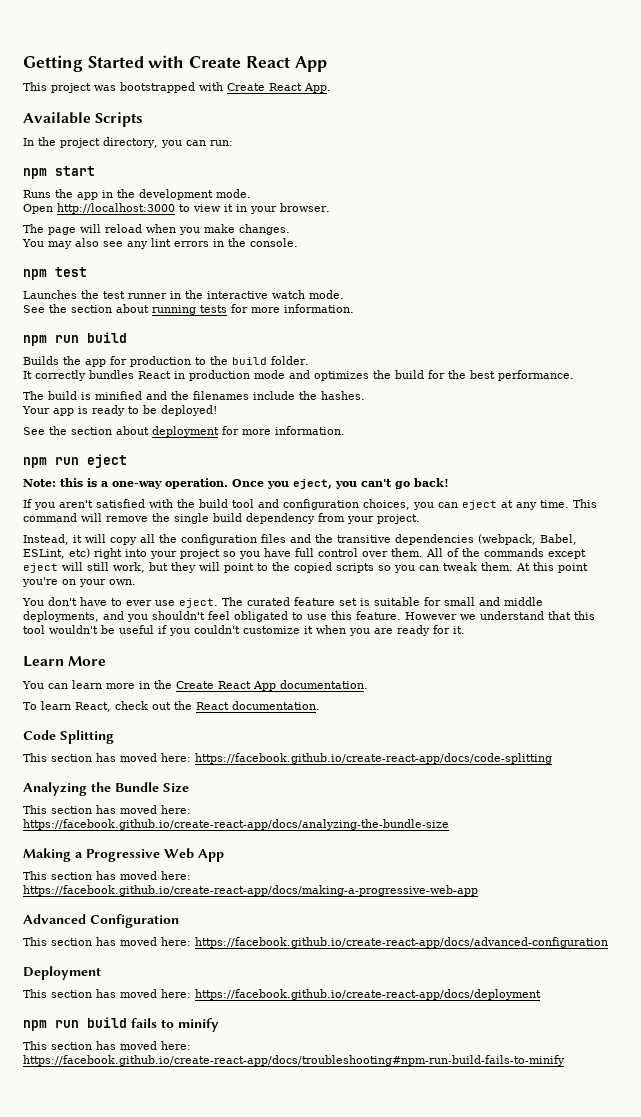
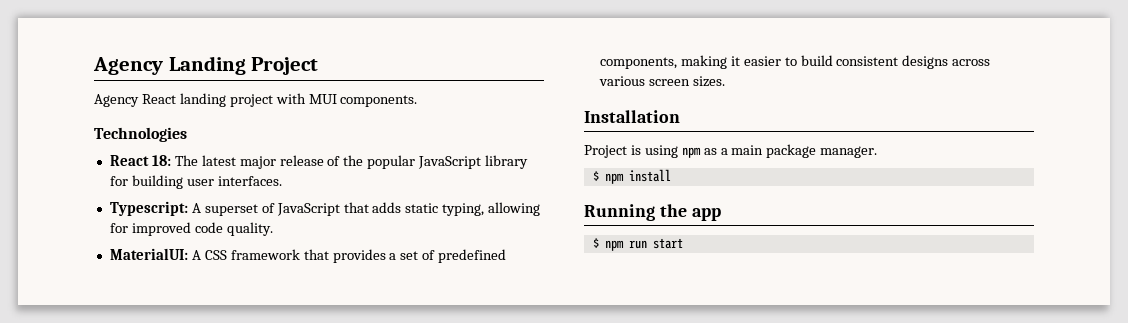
[23,55,327,72] [23,82,331,93] [23,112,144,127] [23,137,233,148] [23,166,95,179] [23,189,251,200] [23,203,330,214] [23,224,290,235] [22,238,298,249] [23,267,87,280] [23,290,344,299] [23,304,354,315] [23,332,127,346] [23,356,309,367] [23,370,574,381] [23,391,365,400] [22,405,217,416] [23,426,345,437] [23,454,127,468] [23,478,449,489] [23,499,597,510] [23,513,420,524] [23,534,577,545] [23,548,586,559] [23,562,588,573] [22,577,136,587] [22,597,543,608] [23,611,595,622] [23,625,465,636] [23,656,107,667] [22,680,368,691] [23,701,320,712] [23,730,114,744] [23,753,552,764] [23,782,189,796] [23,805,191,814] [23,819,449,830] [23,848,224,862] [23,871,191,880] [23,885,478,896] [23,914,179,928] [23,937,608,948] [23,966,101,980] [23,989,541,1000] [23,1017,219,1032] [23,1041,191,1050] [23,1055,565,1066] Getting Started with Create React App // This project was bootstrapped with Create React App. // Available Scripts // In the project directory, you can run: // npm start // Runs the app in the development mode. // Open http://localhost:3000 to view it in your browser. // The page will reload when you make changes. // You may also see any lint errors in the console. // npm test // Launches the test runner in the interactive watch mode. // See the section about running tests for more information. // npm run build // Builds the app for production to the build folder. // It correctly bundles React in production mode and optimizes the build for the best performance. // The build is minified and the filenames include the hashes. // Your app is ready to be deployed! // See the section about deployment for more information. // npm run eject // Note: this is a one-way operation. Once you eject, you can't go back! // If you aren't satisfied with the build tool and configuration choices, you can eject at any time. This command will remove the single build dependency from your project. // Instead, it will copy all the configuration files and the transitive dependencies (webpack, Babel, ESLint, etc) right into your project so you have full control over them. All of the commands except eject will still work, but they will point to the copied scripts so you can tweak them. At this point you're on your own. // You don't have to ever use eject. The curated feature set is suitable for small and middle deployments, and you shouldn't feel obligated to use this feature. However we understand that this tool wouldn't be useful if you couldn't customize it when you are ready for it. // Learn More // You can learn more in the Create React App documentation. // To learn React, check out the React documentation. // Code Splitting // This section has moved here: https://facebook.github.io/create-react-app/docs/code-splitting // Analyzing the Bundle Size // This section has moved here: https://facebook.github.io/create-react-app/docs/analyzing-the-bundle-size // Making a Progressive Web App // This section has moved here: https://facebook.github.io/create-react-app/docs/making-a-progressive-web-app // Advanced Configuration // This section has moved here: https://facebook.github.io/create-react-app/docs/advanced-configuration // Deployment // This section has moved here: https://facebook.github.io/create-react-app/docs/deployment // npm run build fails to minify // This section has moved here: https://facebook.github.io/create-react-app/docs/troubleshooting#npm-run-build-fails-to-minify -> [93,56,319,75] [94,93,418,107] [94,127,187,142] [109,155,529,169] [109,175,282,189] [109,201,541,216] [109,222,273,236] [109,248,507,263] [599,55,991,69] [598,76,725,87] [584,110,680,123] [584,144,878,158] [592,169,671,184] [584,204,721,221] [592,238,683,251] Agency Landing Project // Agency React landing project with MUI components. // Technologies // React 18: The latest major release of the popular JavaScript library for building user interfaces. // Typescript: A superset of JavaScript that adds static typing, allowing for improved code quality. // MaterialUI: A CSS framework that provides a set of predefined components, making it easier to build consistent designs across various screen sizes. // Installation // Project is using npm as a main package manager. // $ npm install // Running the app // $ npm run start

